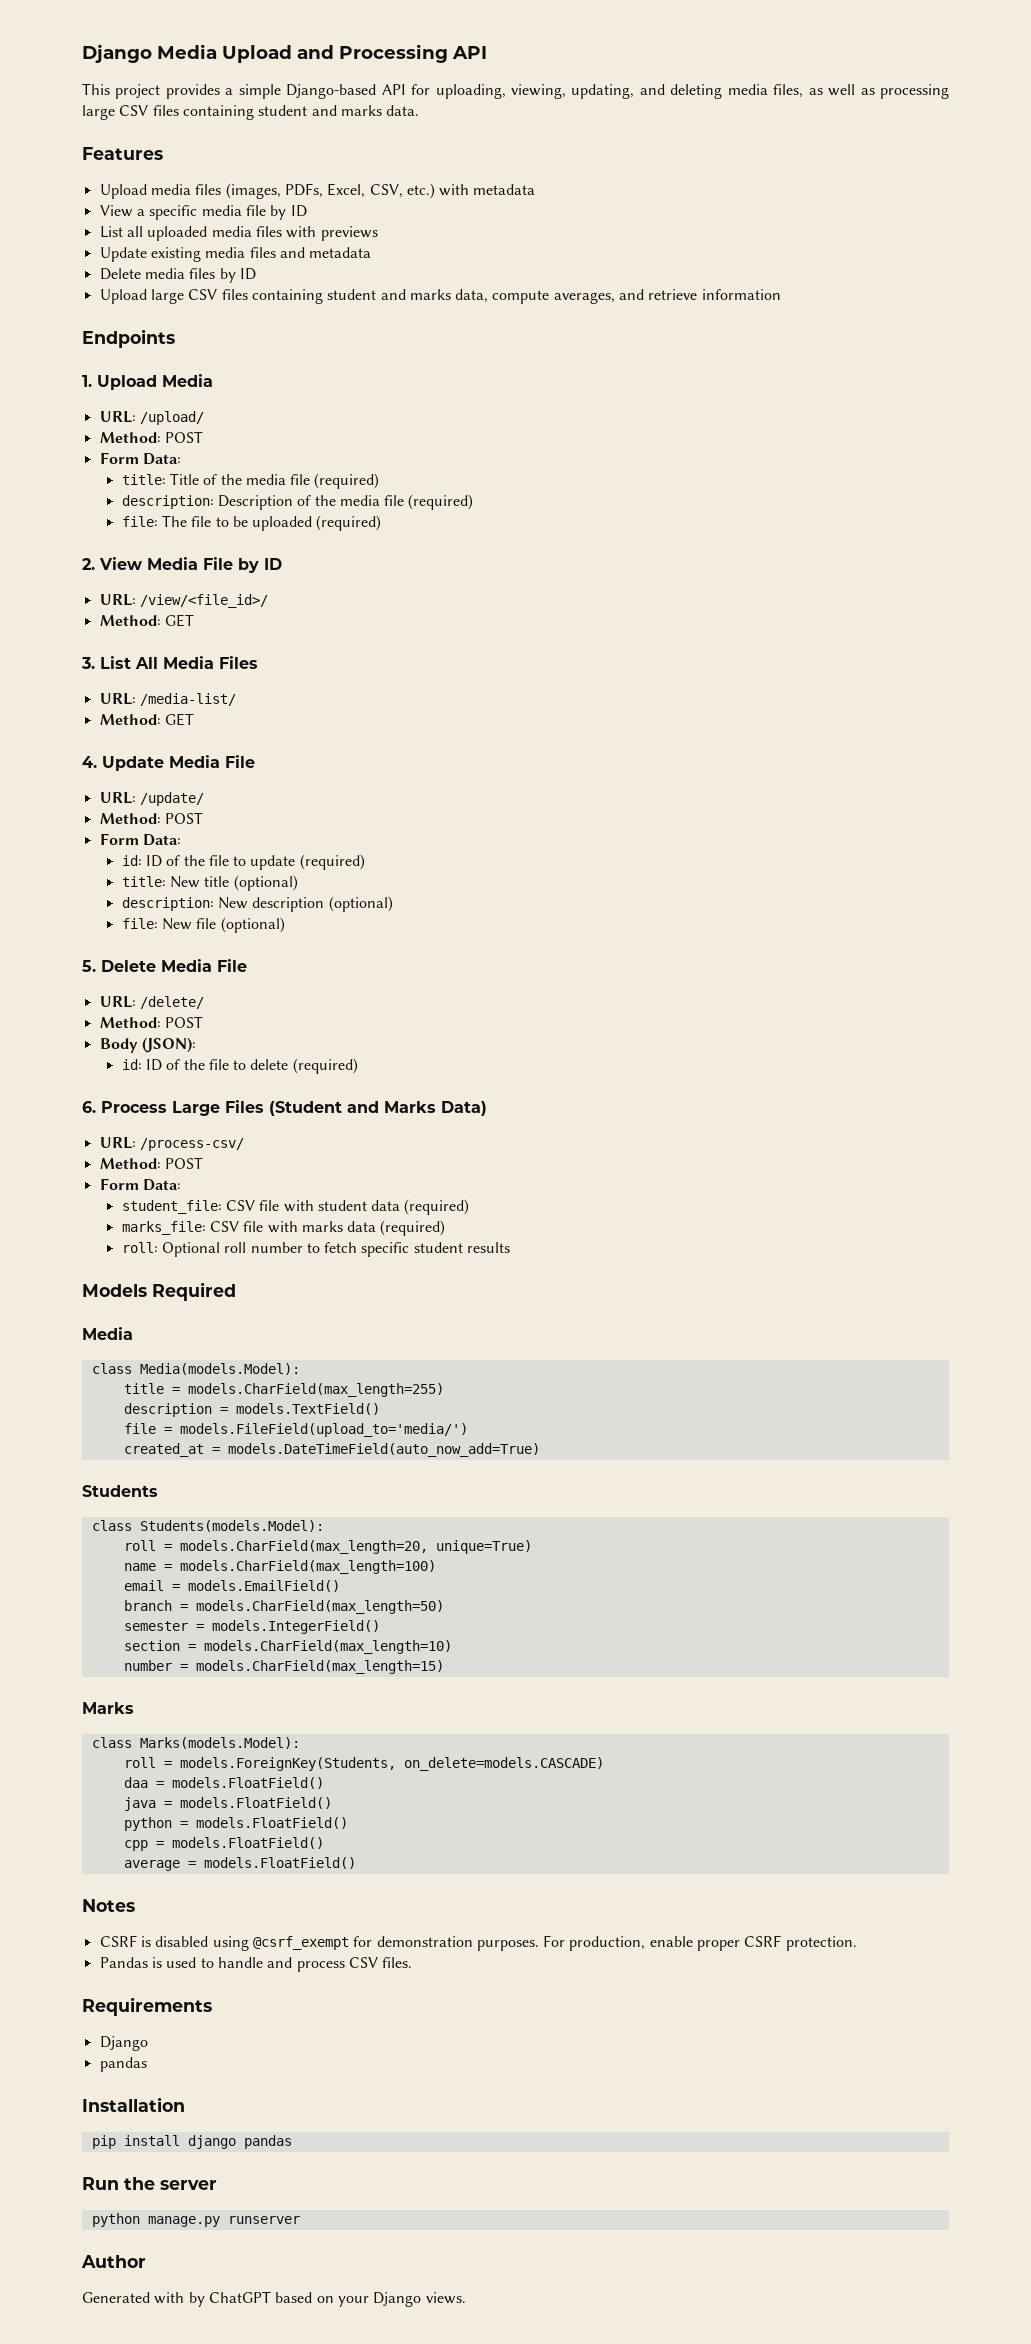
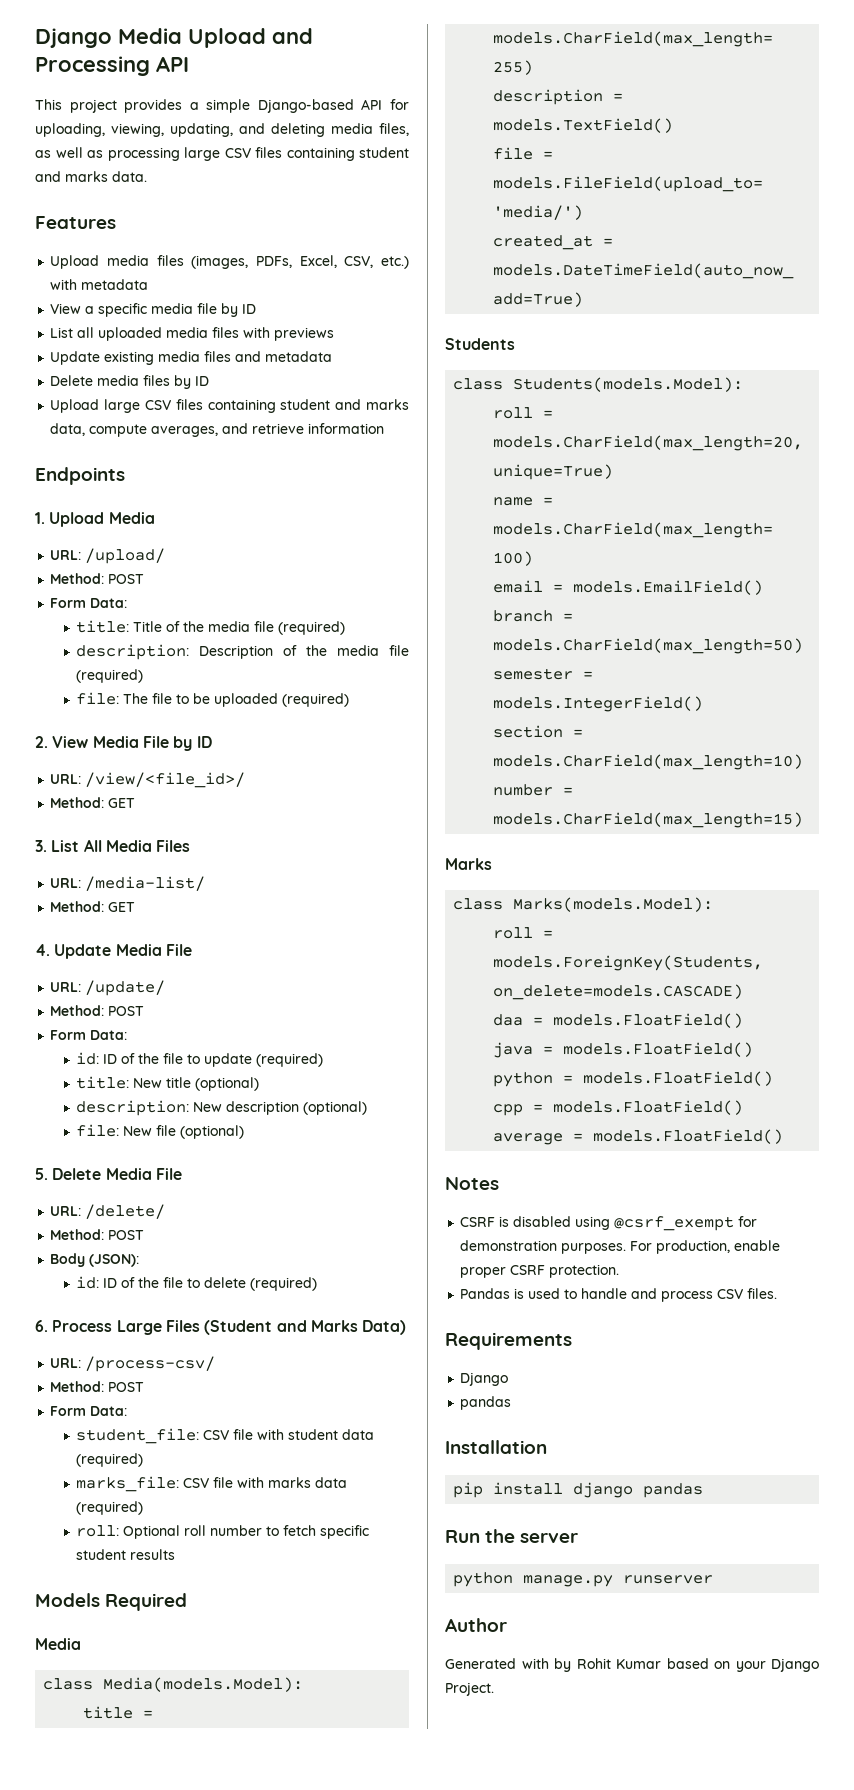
[208,2291,271,2303] ChatGPT -> [576,1658,661,1669] Rohit Kumar
[425,2292,466,2304] views. -> [445,1682,494,1696] Project.

